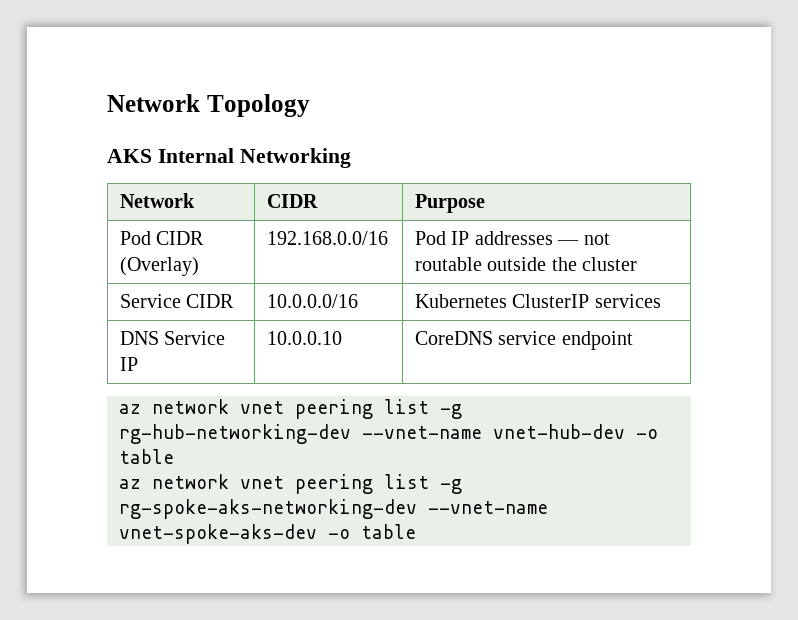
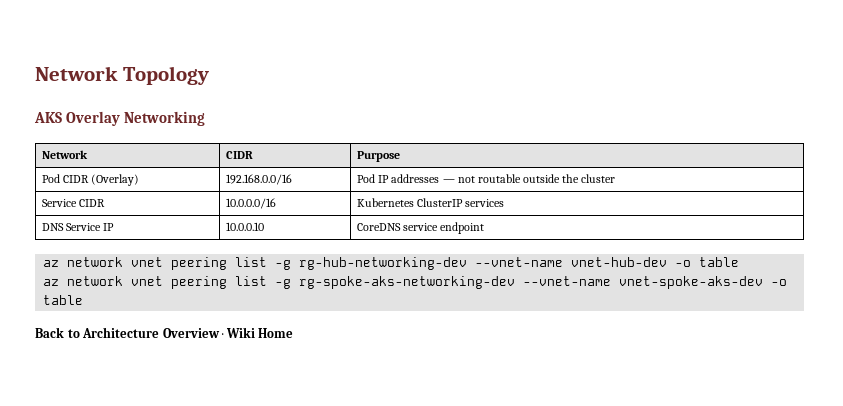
[157,148,234,163] Internal -> [66,111,121,126] Overlay
(416, 531) none -> [35,327,294,338] // Back to Architecture Overview · Wiki Home

